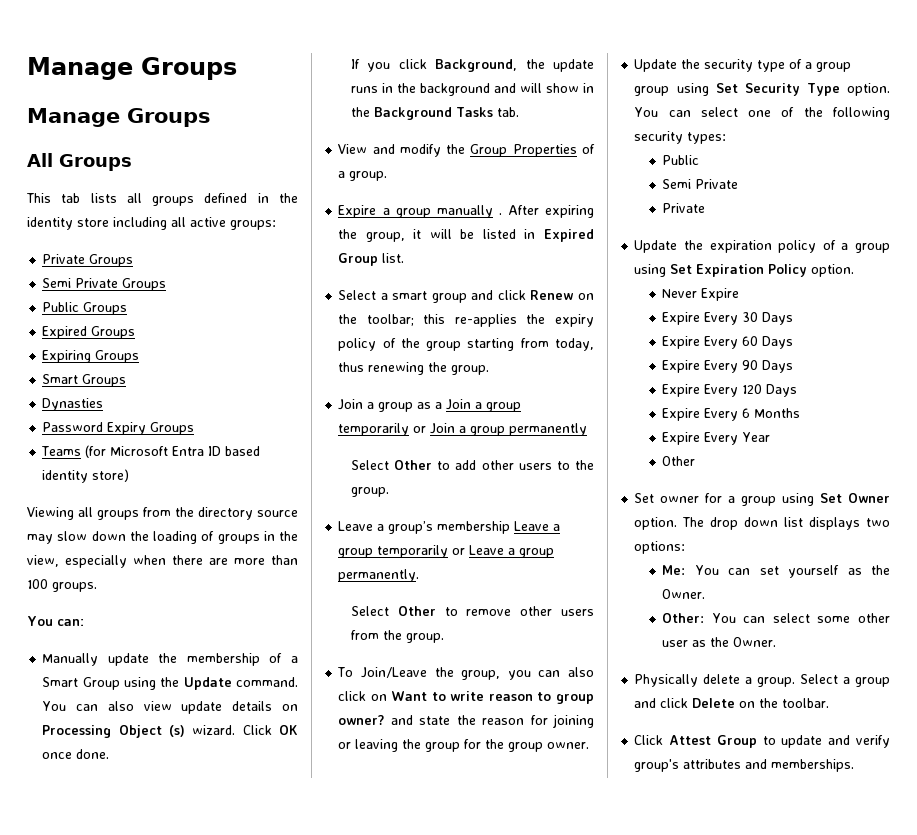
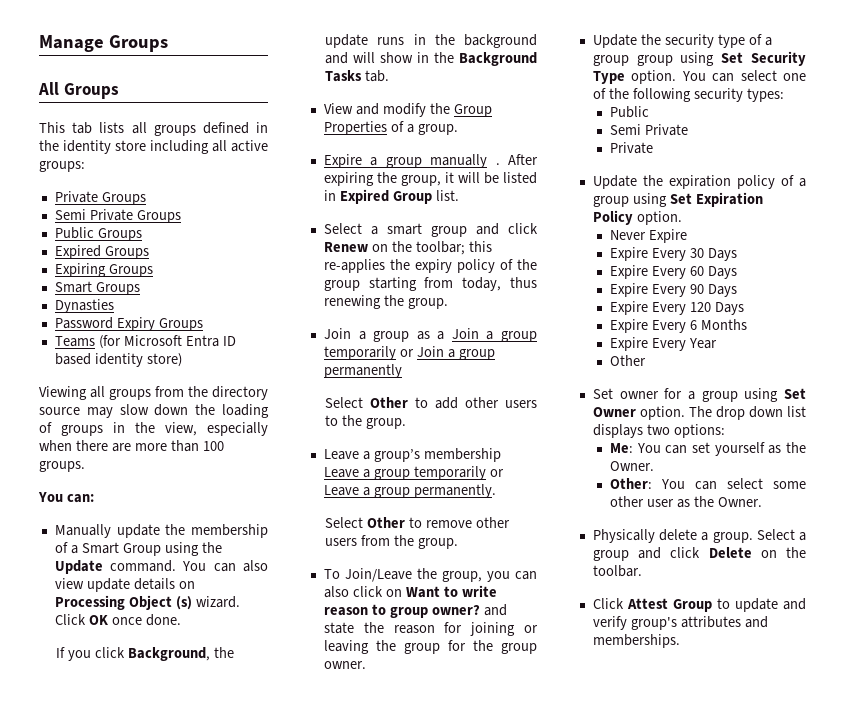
[27,57,237,80] [27,108,211,127] Manage Groups // Manage Groups -> [39,35,168,52] Manage Groups

